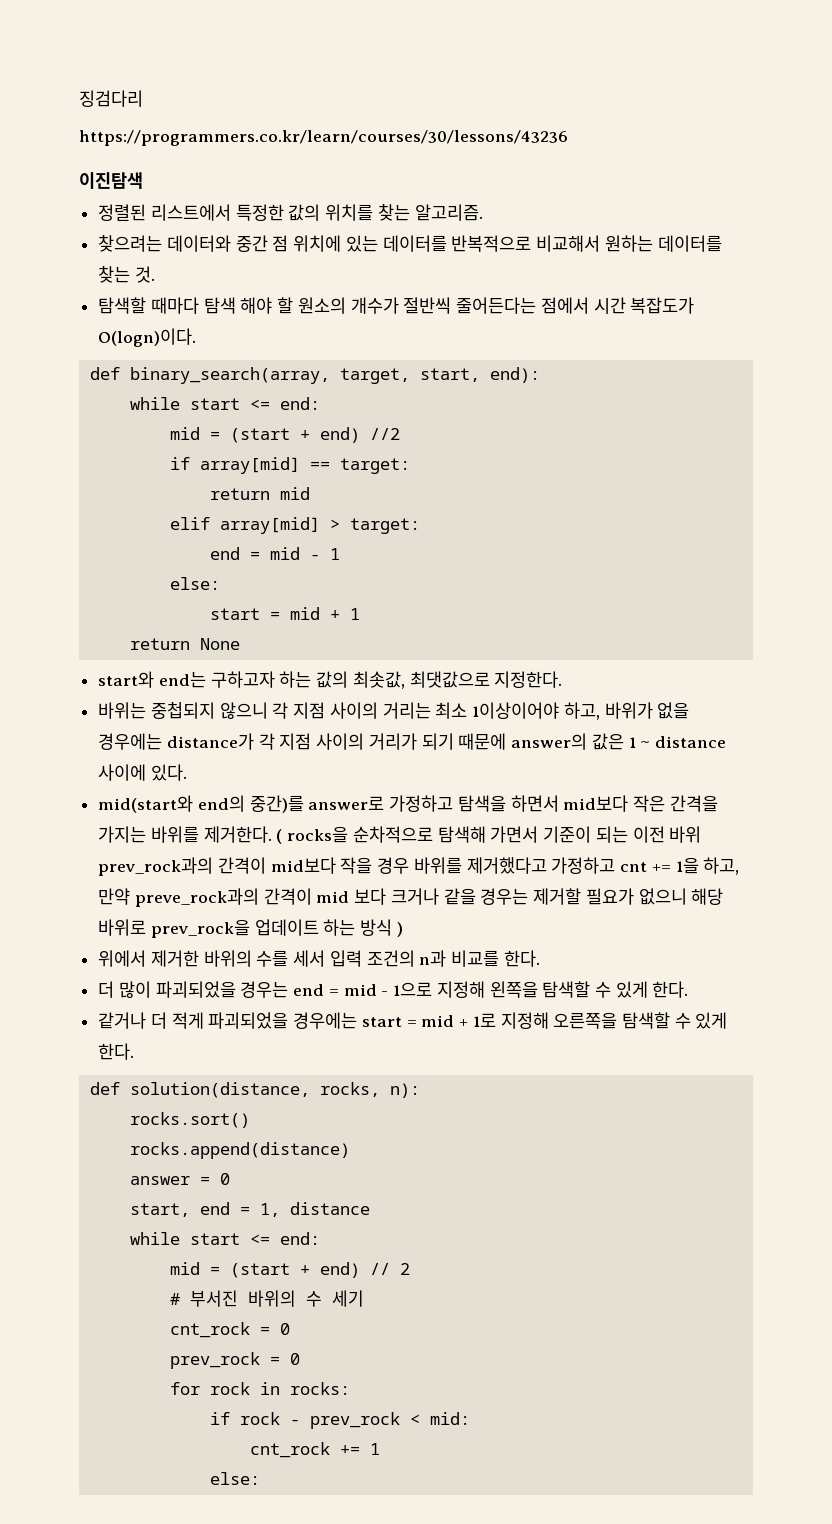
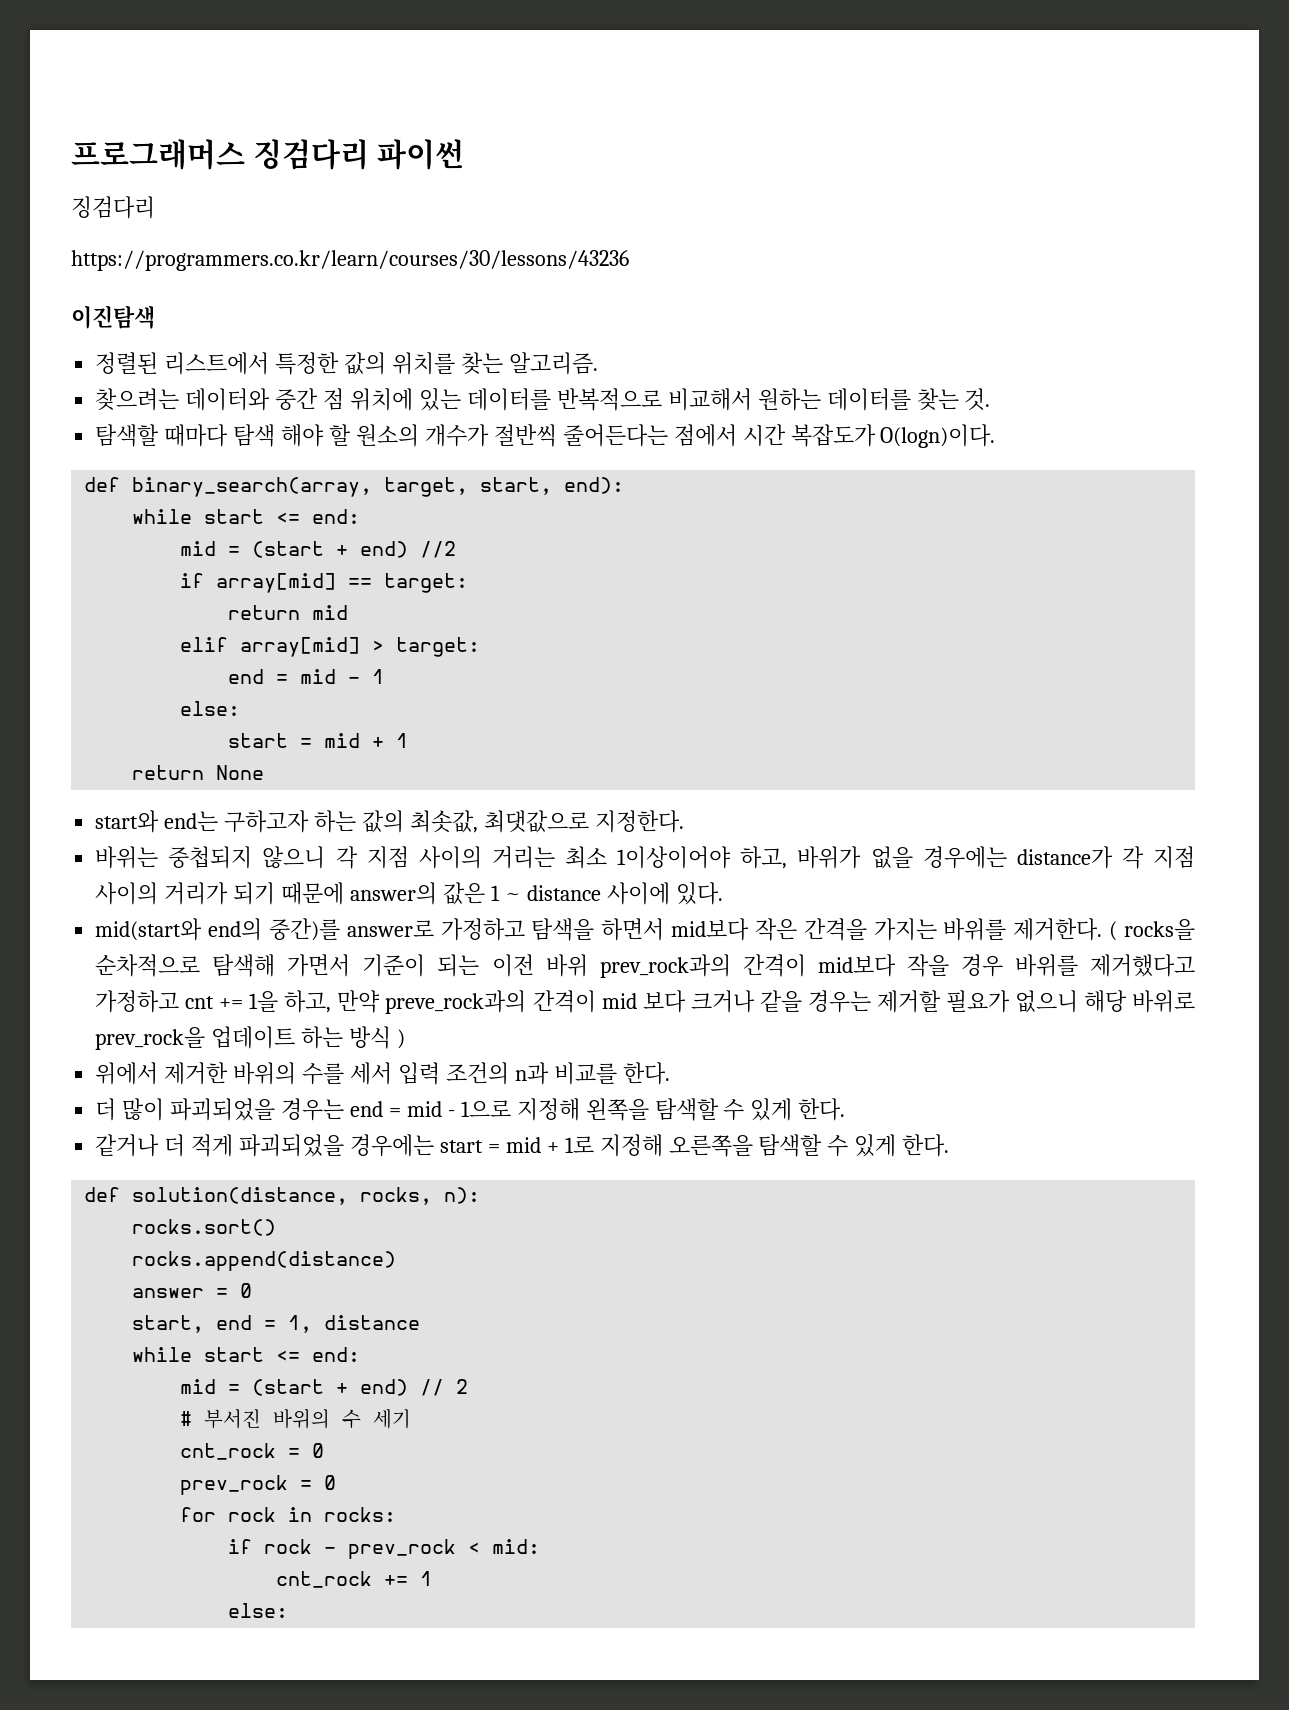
(79, 98) none -> [71,139,465,170] 프로그래머스 징검다리 파이썬 //

